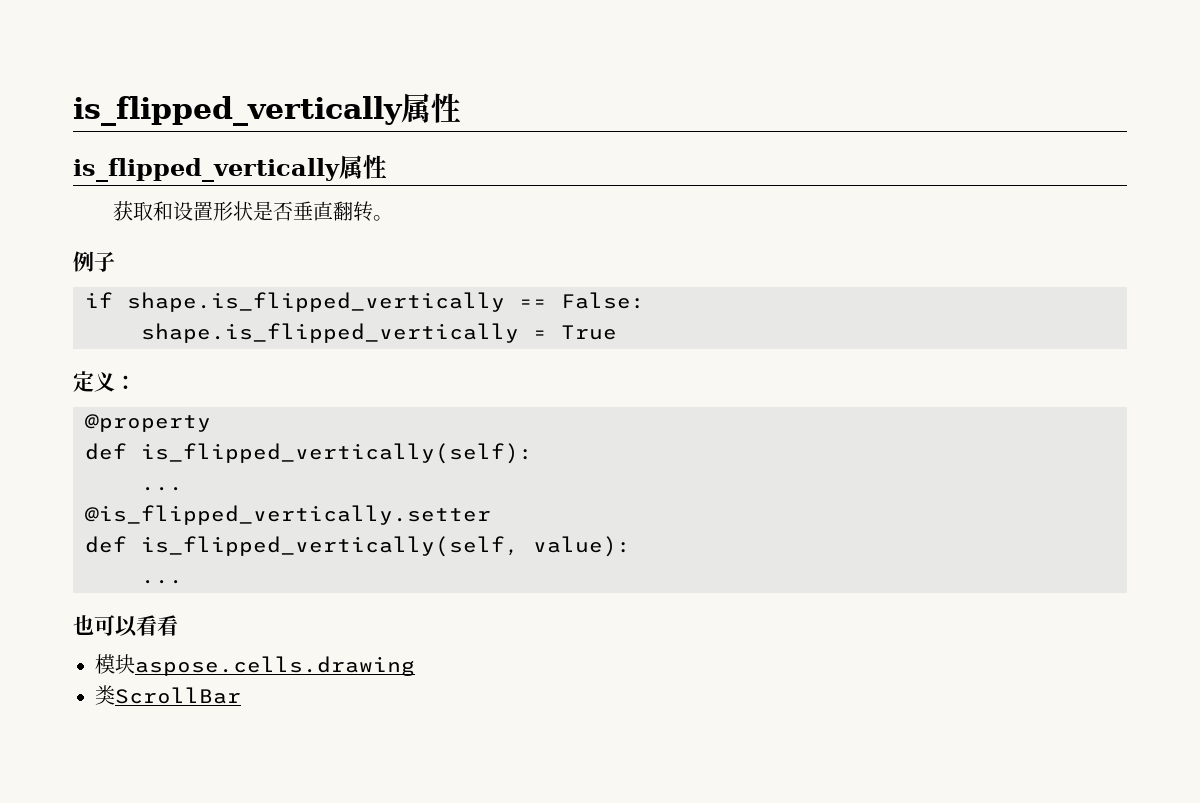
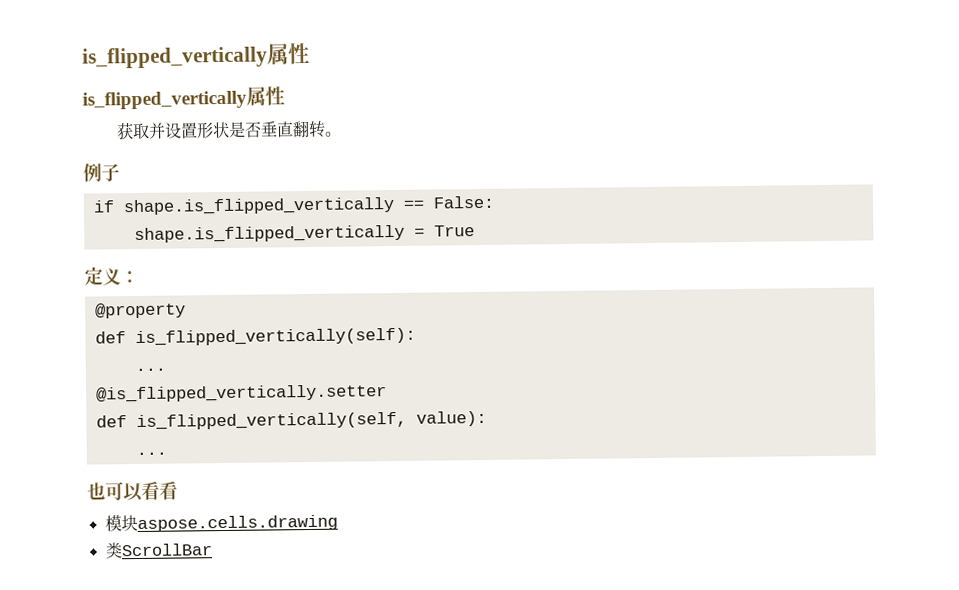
[153,201,174,221] 和 -> [148,122,167,139] 并

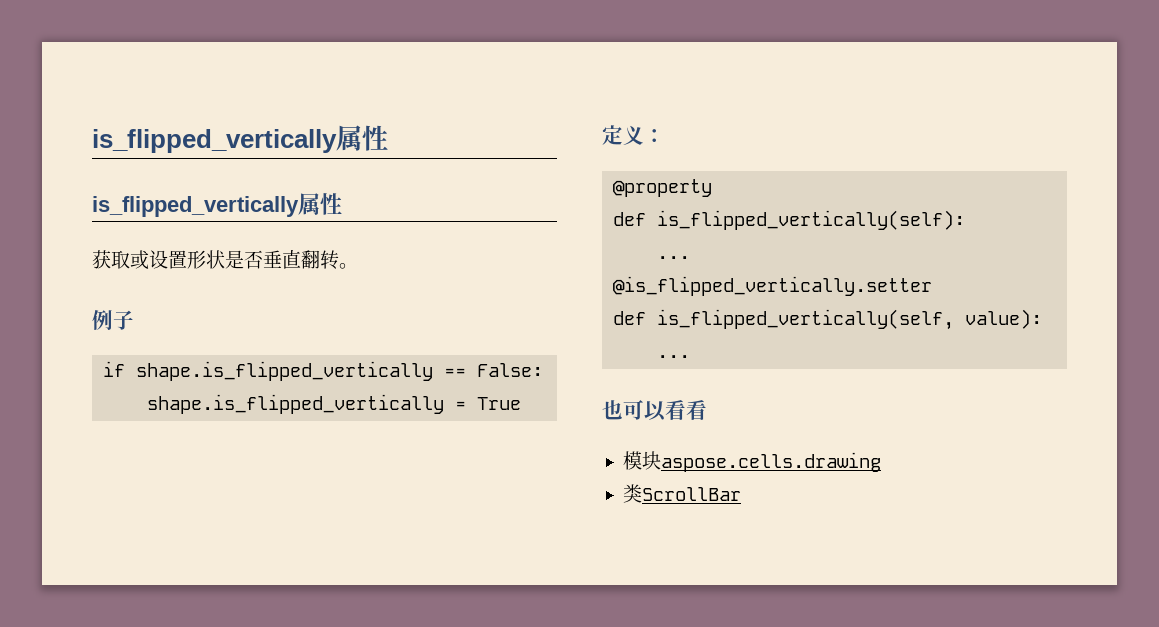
[148,122,167,139] 并 -> [130,250,149,270] 或

